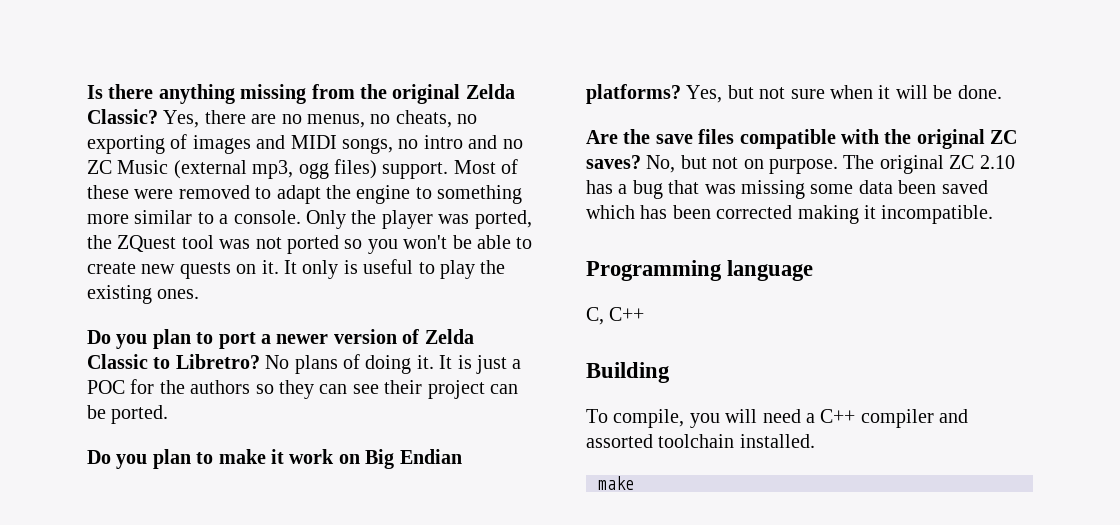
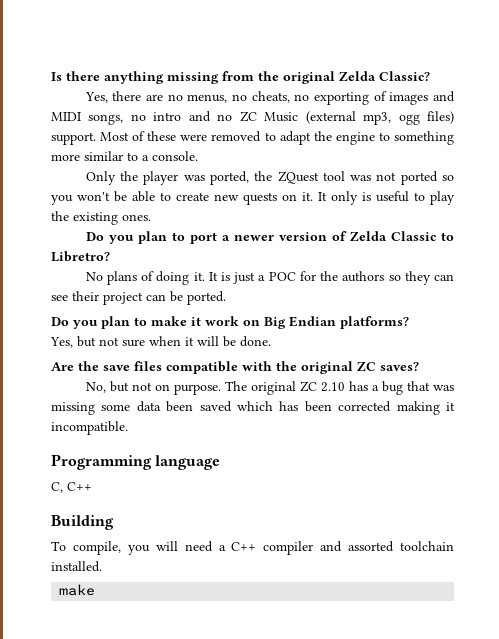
(158, 116) none -> (430, 76) //
(301, 217) none -> (198, 156) //
(260, 361) none -> (110, 256) //
(681, 94) none -> (409, 322) //
(641, 162) none -> (419, 366) //

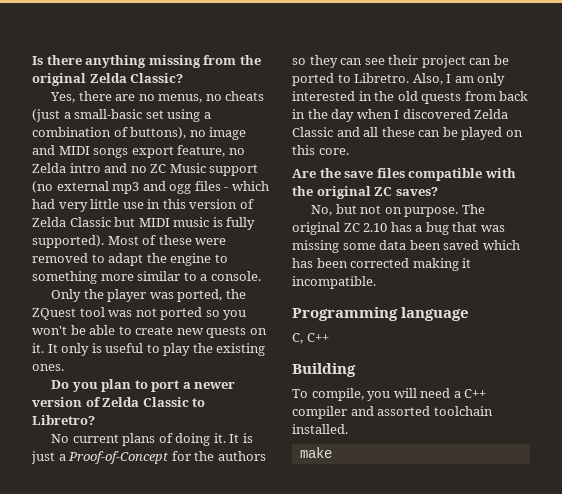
[251,91,455,105] [51,112,146,125] cheats, no exporting of images and MIDI songs, no -> [225,91,265,101] [32,109,211,122] [32,127,247,140] [32,145,245,158] [32,163,66,173] cheats (just a small-basic set using a combination of buttons), no image and MIDI songs export feature, no Zelda
[305,111,455,125] [51,132,96,145] (external mp3, ogg files) support. -> [209,164,259,176] [32,181,269,194] [32,199,254,212] [32,217,256,230] [32,235,104,248] support (no external mp3 and ogg files - which had very little use in this version of Zelda Classic but MIDI music is fully supported).
(103, 276) none -> [72,434,119,443] current
[268,272,296,281] POC -> [68,451,169,464] Proof-of-Concept
[187,291,226,305] [51,316,409,329] [50,336,271,348] ported. // Do you plan to make it work on Big Endian platforms? // Yes, but not sure when it will be done. -> [292,73,506,86] [292,91,529,104] [292,109,509,122] [292,127,523,140] [292,145,349,155] ported to Libretro. Also, I am only interested in the old quests from back in the day when I discovered Zelda Classic and all these can be played on this core.

